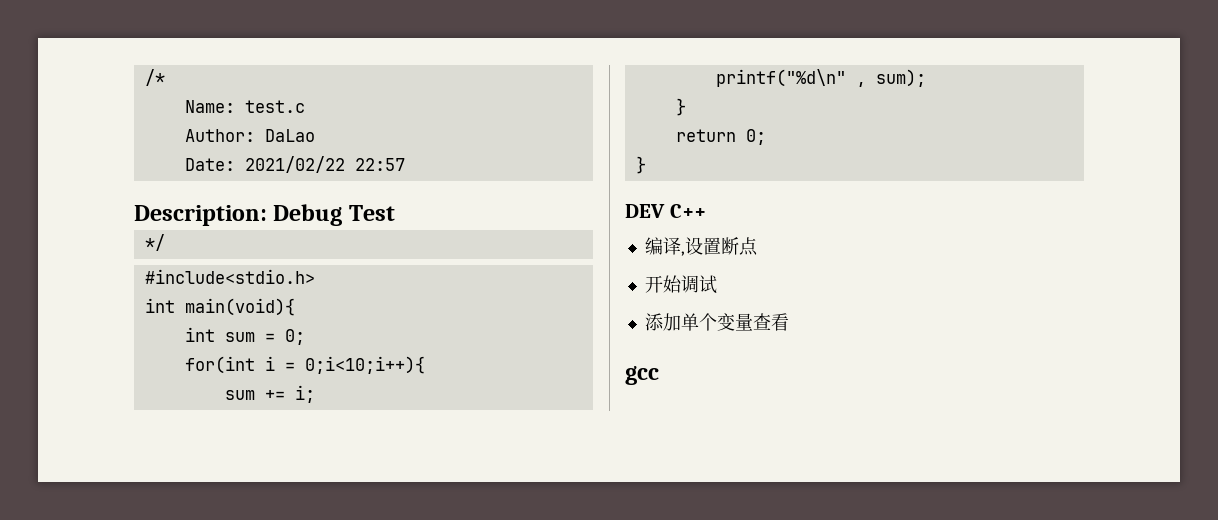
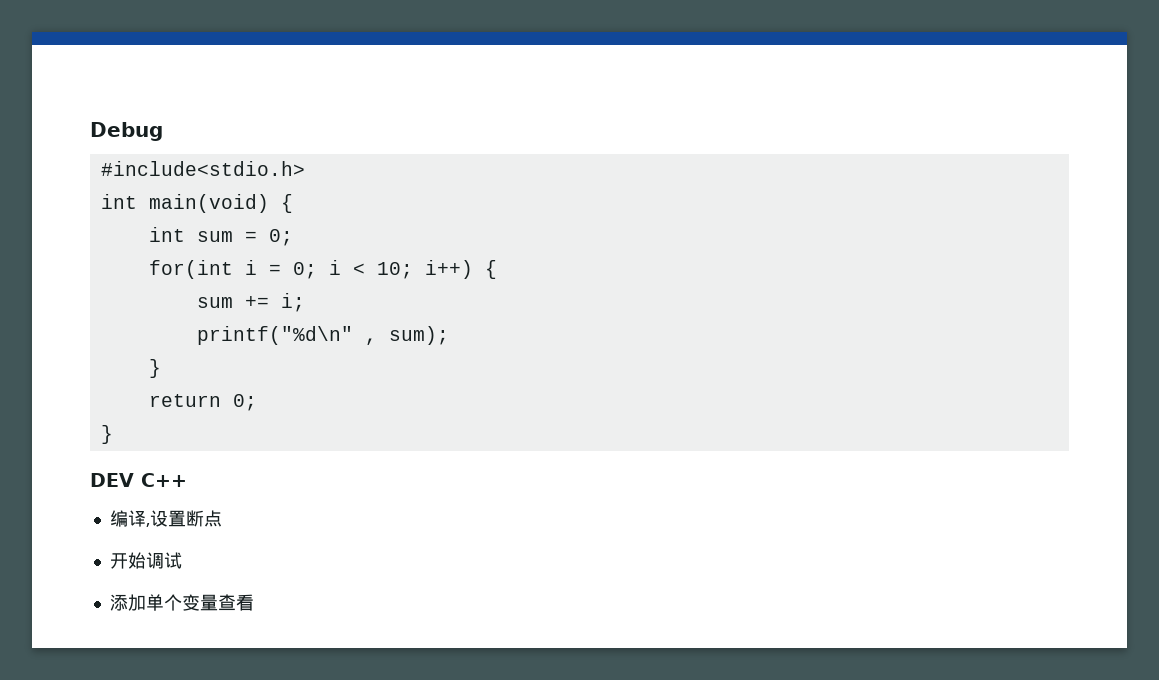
[144,69,165,86] [184,100,305,113] [184,129,315,142] [184,156,405,173] [134,205,267,226] /* // Name: test.c // Author: DaLao // Date: 2021/02/22 22:57 // Description: -> (90, 131) none
[348,205,395,221] [144,234,165,251] Test // */ -> (163, 131) none
[184,298,295,316] main(void){ -> [148,194,293,213] main(void) {
[304,356,425,374] 0;i<10;i++){ -> [292,260,497,279] 0; i < 10; i++) {
[625,366,659,385] // gcc -> (254, 602) none

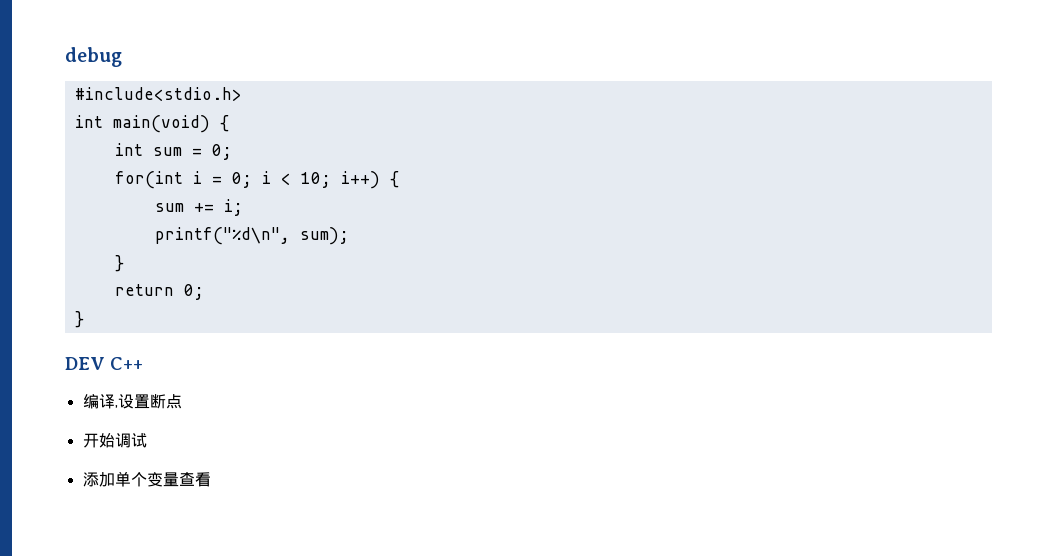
[90,122,163,141] Debug -> [65,47,122,67] debug
[196,326,377,345] printf("%d\n" , -> [154,227,290,245] printf("%d\n",

